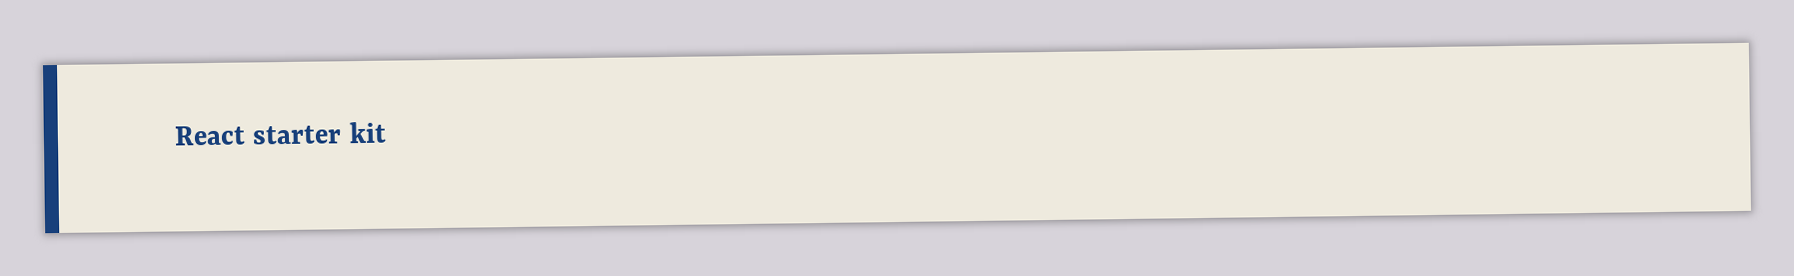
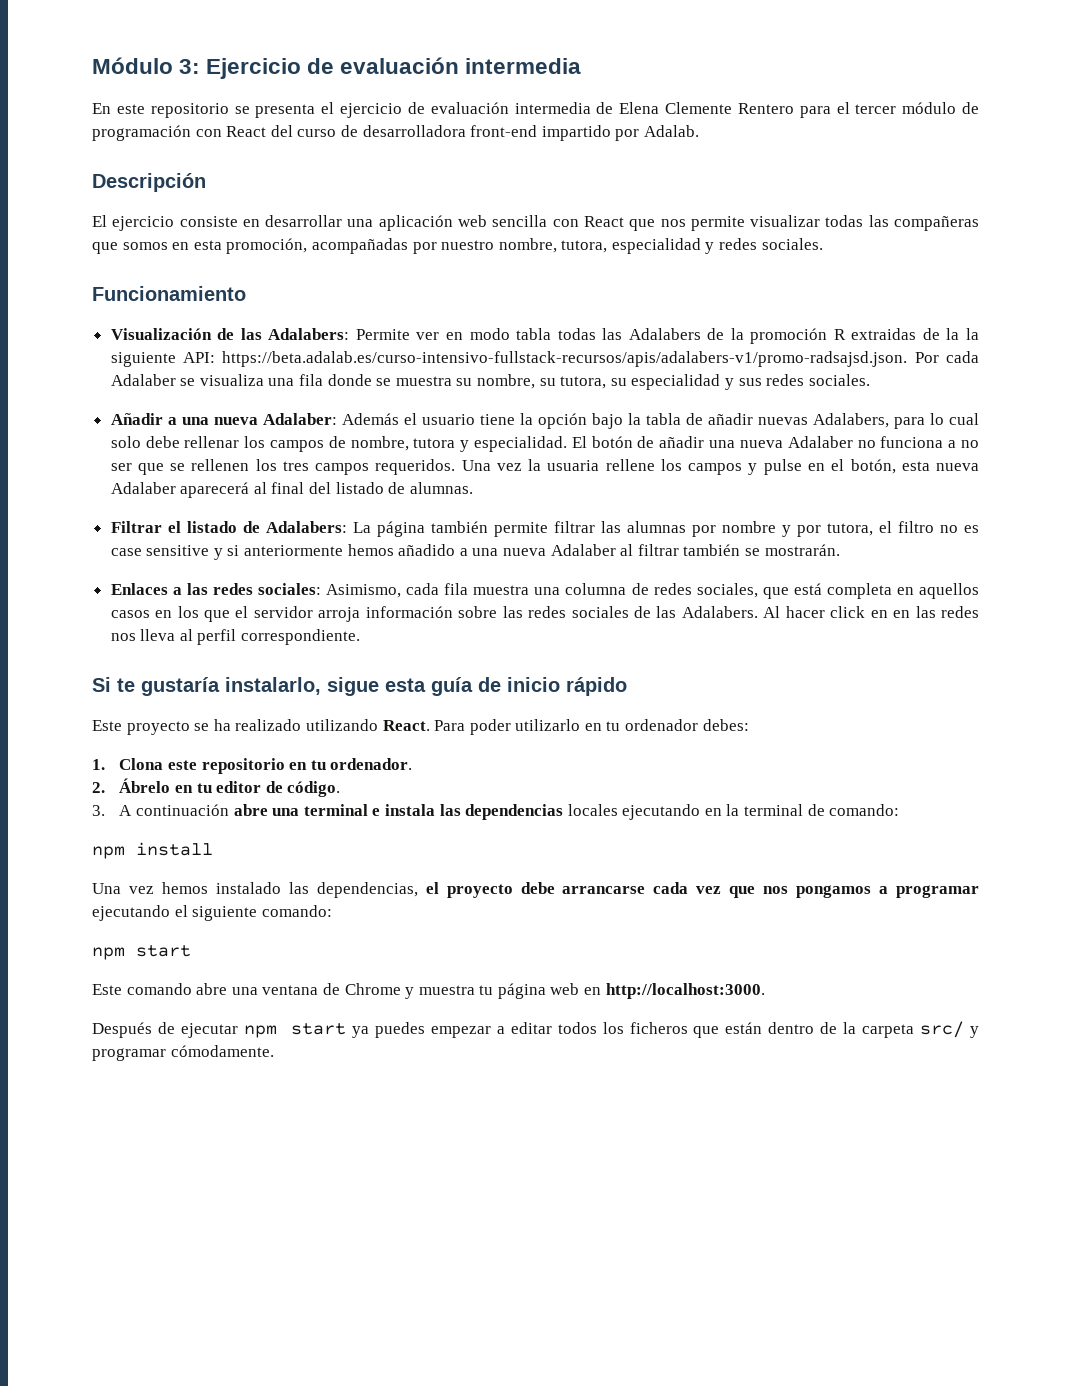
[174,121,387,146] React starter kit -> [92,57,582,79] [92,102,980,118] [92,125,699,141] [92,173,206,192] [92,215,979,231] [92,238,823,254] [92,286,246,301] [110,328,979,344] [110,351,979,367] [110,374,870,390] [110,413,979,429] [110,436,979,452] [110,459,979,475] [110,482,473,498] [110,521,979,537] [110,544,840,560] [110,583,979,599] [110,606,980,622] [110,629,361,645] [92,677,627,696] [92,719,749,735] [92,758,413,774] [92,778,341,797] [92,804,900,820] [92,842,213,859] [92,882,979,898] [92,905,332,921] [92,945,191,960] [92,983,765,999] [92,1021,980,1038] [92,1045,274,1061] Módulo 3: Ejercicio de evaluación intermedia // En este repositorio se presenta el ejercicio de evaluación intermedia de Elena Clemente Rentero para el tercer módulo de programación con React del curso de desarrolladora front-end impartido por Adalab. // Descripción // El ejercicio consiste en desarrollar una aplicación web sencilla con React que nos permite visualizar todas las compañeras que somos en esta promoción, acompañadas por nuestro nombre, tutora, especialidad y redes sociales. // Funcionamiento // Visualización de las Adalabers: Permite ver en modo tabla todas las Adalabers de la promoción R extraidas de la la siguiente API: https://beta.adalab.es/curso-intensivo-fullstack-recursos/apis/adalabers-v1/promo-radsajsd.json. Por cada Adalaber se visualiza una fila donde se muestra su nombre, su tutora, su especialidad y sus redes sociales. // Añadir a una nueva Adalaber: Además el usuario tiene la opción bajo la tabla de añadir nuevas Adalabers, para lo cual solo debe rellenar los campos de nombre, tutora y especialidad. El botón de añadir una nueva Adalaber no funciona a no ser que se rellenen los tres campos requeridos. Una vez la usuaria rellene los campos y pulse en el botón, esta nueva Adalaber aparecerá al final del listado de alumnas. // Filtrar el listado de Adalabers: La página también permite filtrar las alumnas por nombre y por tutora, el filtro no es case sensitive y si anteriormente hemos añadido a una nueva Adalaber al filtrar también se mostrarán. // Enlaces a las redes sociales: Asimismo, cada fila muestra una columna de redes sociales, que está completa en aquellos casos en los que el servidor arroja información sobre las redes sociales de las Adalabers. Al hacer click en en las redes nos lleva al perfil correspondiente. // Si te gustaría instalarlo, sigue esta guía de inicio rápido // Este proyecto se ha realizado utilizando React. Para poder utilizarlo en tu ordenador debes: // 1. Clona este repositorio en tu ordenador. // 2. Ábrelo en tu editor de código. // 3. A continuación abre una terminal e instala las dependencias locales ejecutando en la terminal de comando: // npm install // Una vez hemos instalado las dependencias, el proyecto debe arrancarse cada vez que nos pongamos a programar ejecutando el siguiente comando: // npm start // Este comando abre una ventana de Chrome y muestra tu página web en http://localhost:3000. // Después de ejecutar npm start ya puedes empezar a editar todos los ficheros que están dentro de la carpeta src/ y programar cómodamente.

